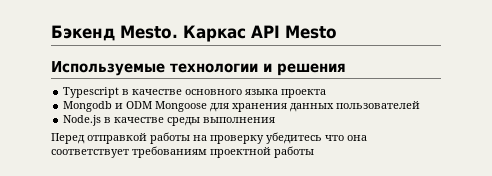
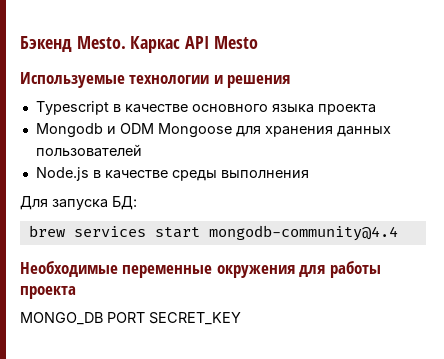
[51,132,367,144] [51,146,314,158] Перед отправкой работы на проверку убедитесь что она соответствует требованиям проектной работы -> [20,196,137,210] [28,225,398,241] [20,261,381,278] [20,286,76,299] [20,312,241,325] Для запуска БД: // brew services start mongodb-community@4.4 // Необходимые переменные окружения для работы проекта // MONGO_DB PORT SECRET_KEY

